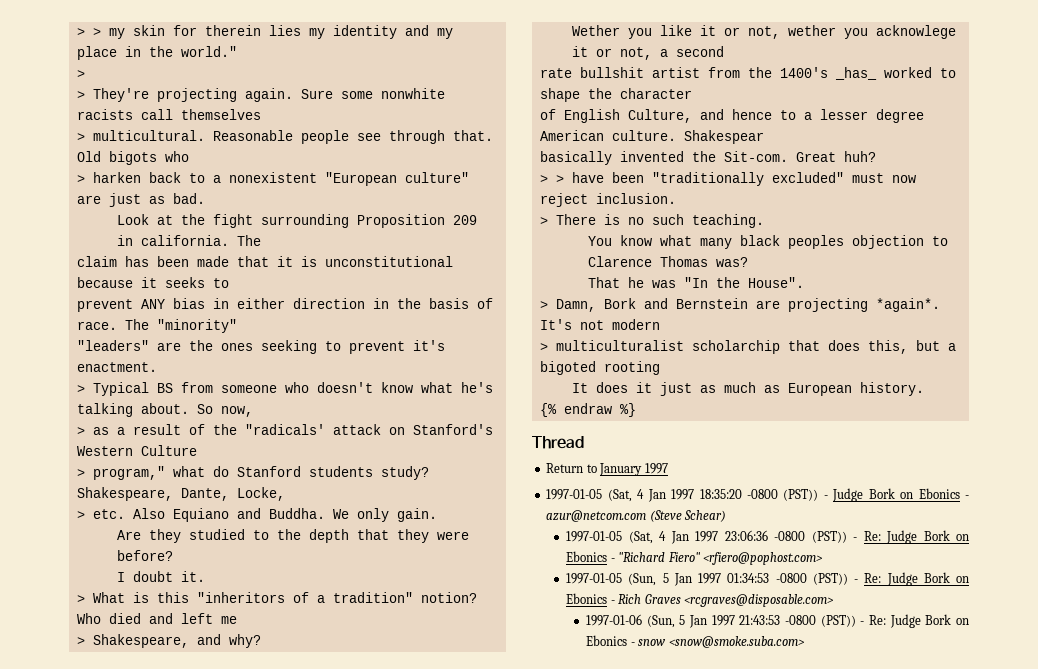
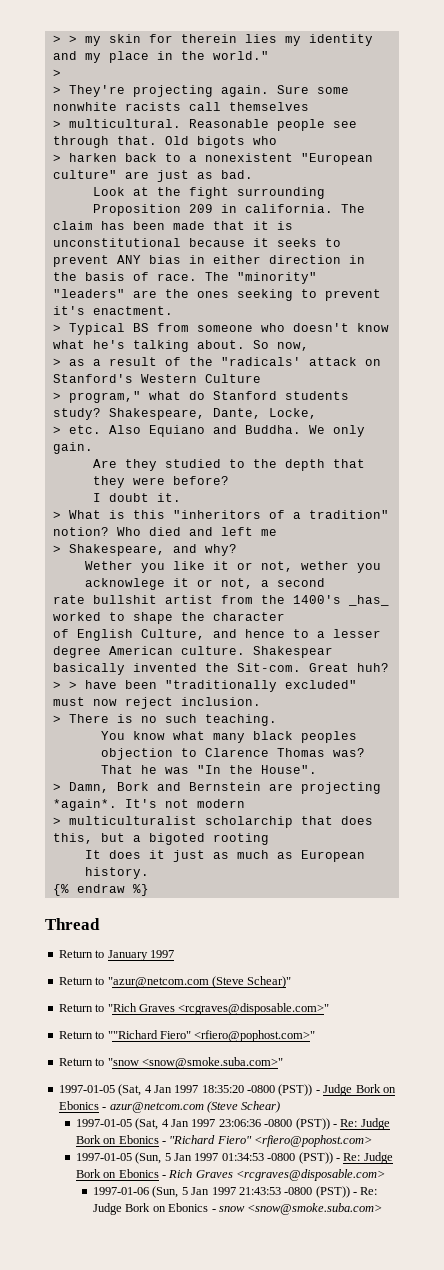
(668, 468) none -> [58,976,292,988] [58,1003,330,1015] [58,1030,316,1042] [58,1057,283,1069] // Return to "azur@netcom.com (Steve Schear)" // Return to "Rich Graves <rcgraves@disposable.com>" // Return to ""Richard Fiero" <rfiero@pophost.com>" // Return to "snow <snow@smoke.suba.com>"

